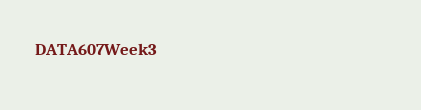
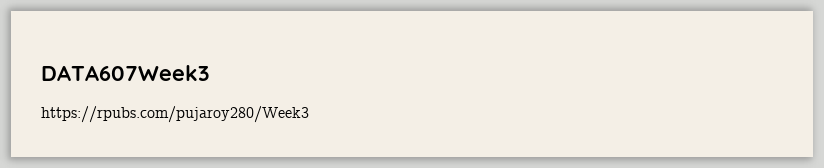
(157, 49) none -> [41,106,309,123] // https://rpubs.com/pujaroy280/Week3

